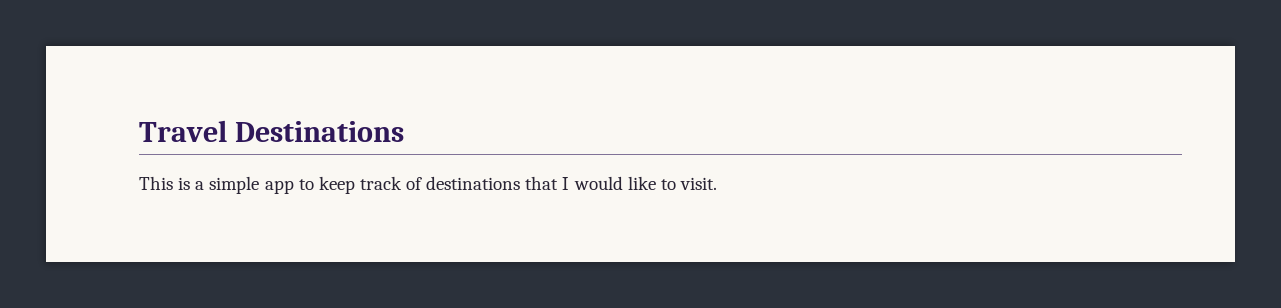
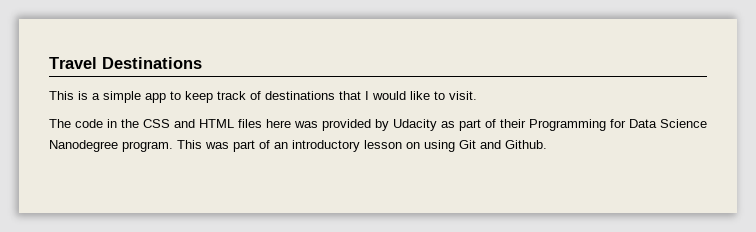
(717, 183) none -> [49,119,707,131] [49,140,547,152] // The code in the CSS and HTML files here was provided by Udacity as part of their Programming for Data Science Nanodegree program. This was part of an introductory lesson on using Git and Github.

